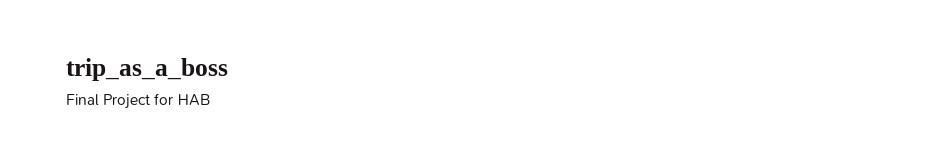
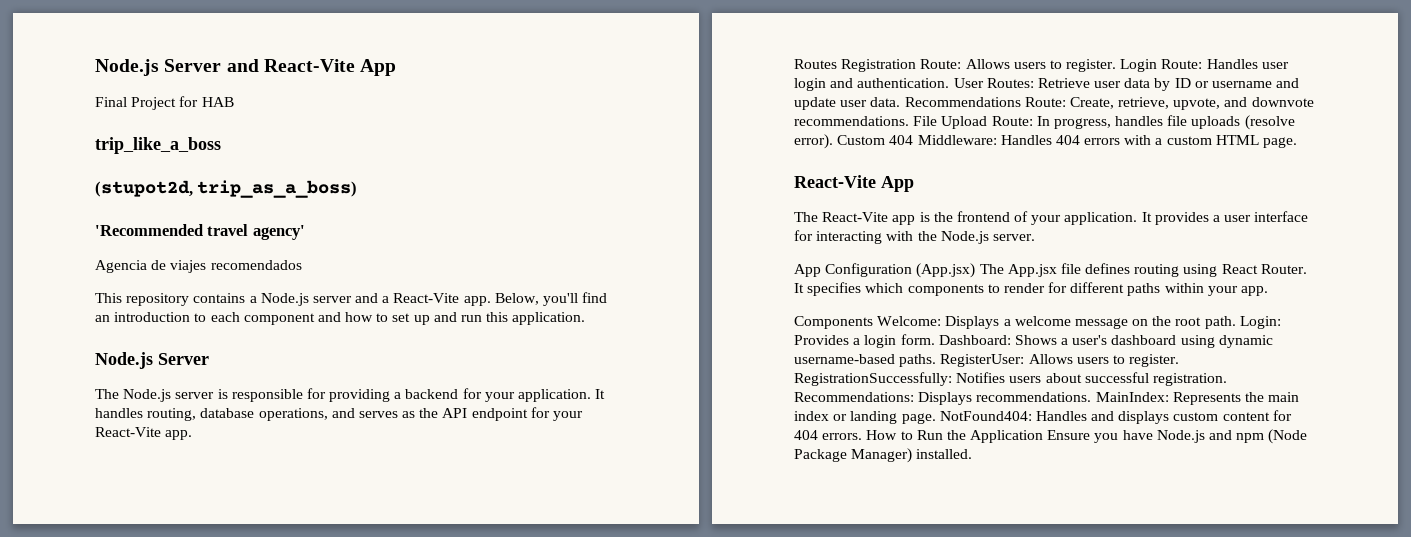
[66,58,228,81] trip_as_a_boss -> [95,59,397,76] Node.js Server and React-Vite App
(210, 100) none -> [95,137,221,154] [95,180,358,198] [95,224,305,240] [95,260,302,273] [95,292,608,306] [95,312,586,325] [95,352,209,369] [95,388,606,402] [95,407,584,421] [95,427,193,440] [794,59,1289,72] [794,78,1300,91] [794,97,1314,110] [794,115,1295,130] [794,134,1298,149] [794,175,914,192] [794,211,1309,225] [794,230,1035,244] [794,263,1307,278] [794,282,1269,296] [794,316,1281,329] [794,334,1273,348] [794,354,1180,367] [794,372,1227,386] [794,392,1300,405] [794,410,1292,424] [794,429,1308,444] [794,448,973,463] // trip_like_a_boss // (stupot2d, trip_as_a_boss) // 'Recommended travel agency' // Agencia de viajes recomendados // This repository contains a Node.js server and a React-Vite app. Below, you'll find an introduction to each component and how to set up and run this application. // Node.js Server // The Node.js server is responsible for providing a backend for your application. It handles routing, database operations, and serves as the API endpoint for your React-Vite app. // Routes Registration Route: Allows users to register. Login Route: Handles user login and authentication. User Routes: Retrieve user data by ID or username and update user data. Recommendations Route: Create, retrieve, upvote, and downvote recommendations. File Upload Route: In progress, handles file uploads (resolve error). Custom 404 Middleware: Handles 404 errors with a custom HTML page. // React-Vite App // The React-Vite app is the frontend of your application. It provides a user interface for interacting with the Node.js server. // App Configuration (App.jsx) The App.jsx file defines routing using React Router. It specifies which components to render for different paths within your app. // Components Welcome: Displays a welcome message on the root path. Login: Provides a login form. Dashboard: Shows a user's dashboard using dynamic username-based paths. RegisterUser: Allows users to register. RegistrationSuccessfully: Notifies users about successful registration. Recommendations: Displays recommendations. MainIndex: Represents the main index or landing page. NotFound404: Handles and displays custom content for 404 errors. How to Run the Application Ensure you have Node.js and npm (Node Package Manager) installed.

